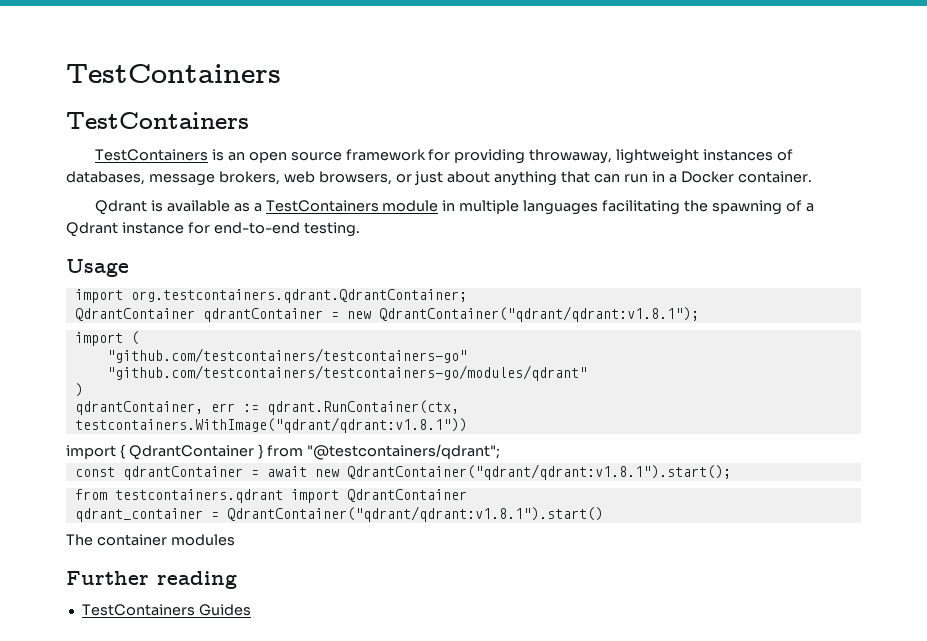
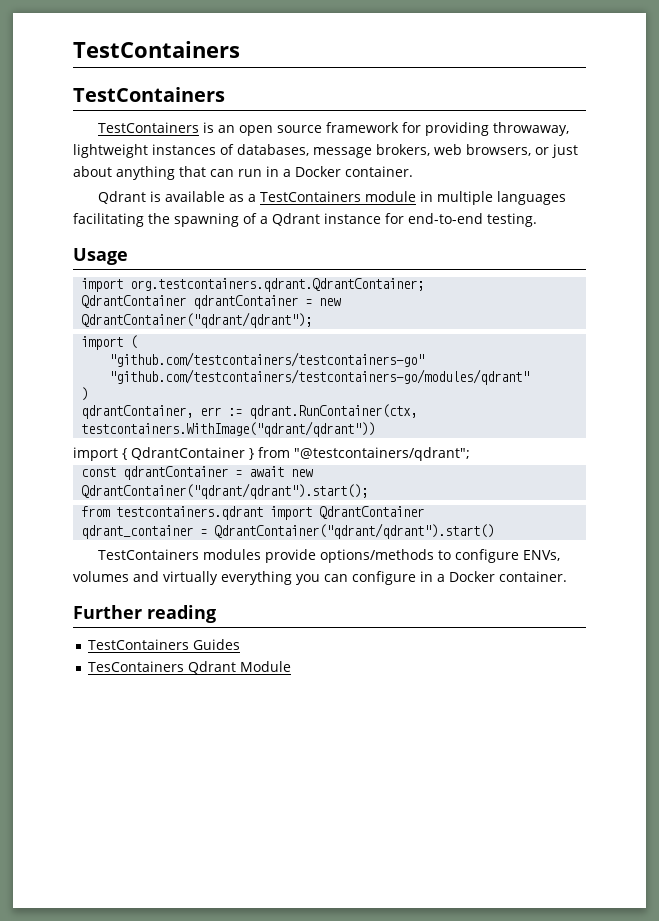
[378,306,699,322] QdrantContainer("qdrant/qdrant:v1.8.1"); -> [81,312,313,328] QdrantContainer("qdrant/qdrant");
[74,417,467,433] testcontainers.WithImage("qdrant/qdrant:v1.8.1")) -> [81,421,376,437] testcontainers.WithImage("qdrant/qdrant"))
[346,464,731,480] QdrantContainer("qdrant/qdrant:v1.8.1").start(); -> [81,483,369,499] QdrantContainer("qdrant/qdrant").start();
[226,506,603,522] [66,534,235,546] QdrantContainer("qdrant/qdrant:v1.8.1").start() // The container modules -> [214,523,495,539] [98,549,561,563] [73,571,567,585] QdrantContainer("qdrant/qdrant").start() // TestContainers modules provide options/methods to configure ENVs, volumes and virtually everything you can configure in a Docker container.
(251, 610) none -> [88,661,292,674] // TesContainers Qdrant Module

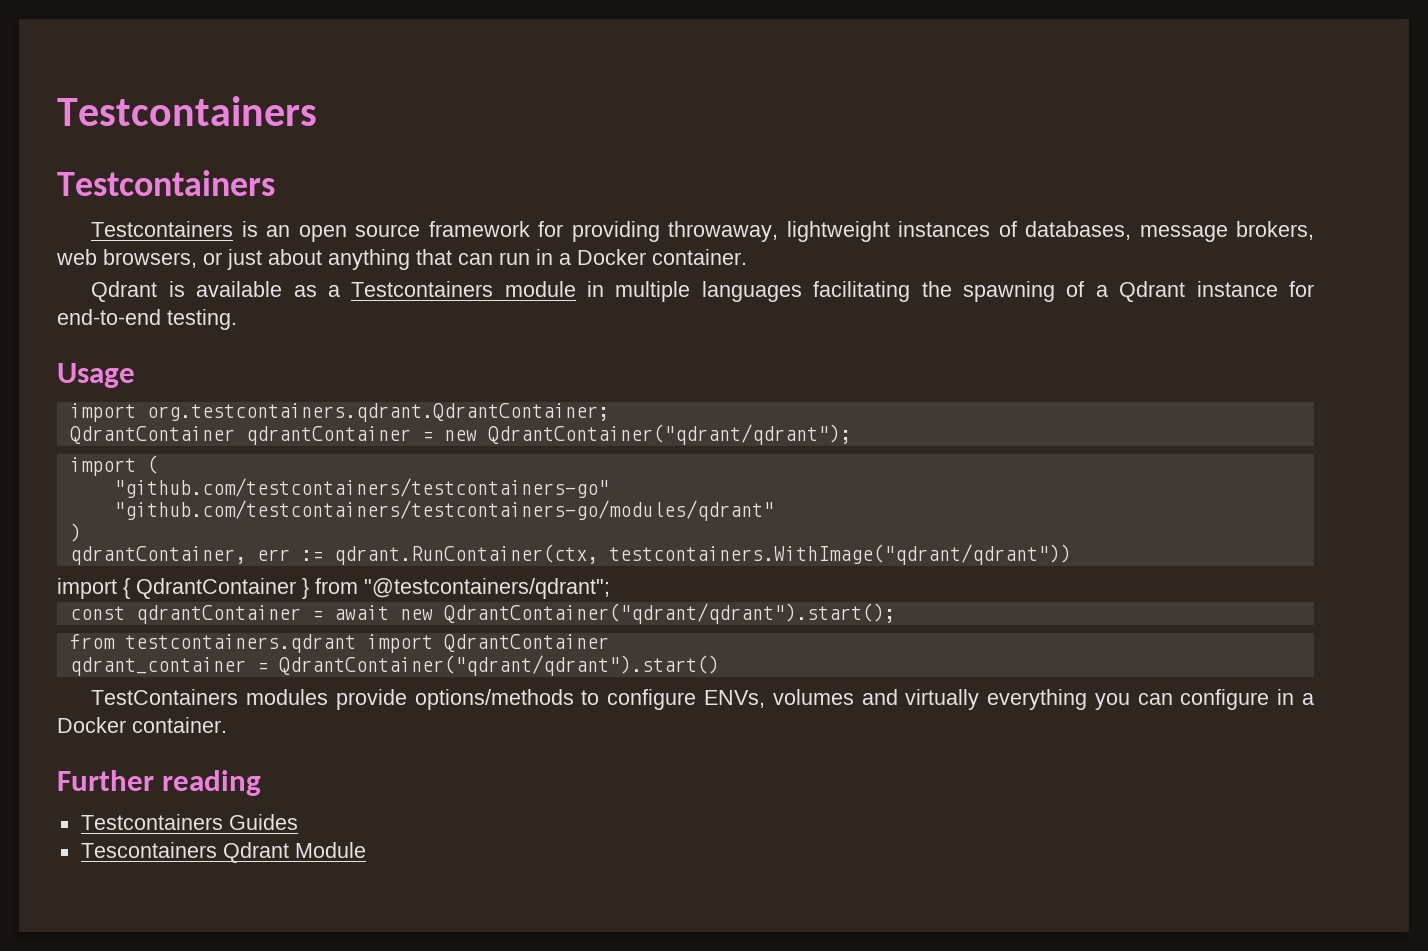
[73,41,240,58] [73,87,225,102] [98,122,200,133] TestContainers // TestContainers // TestContainers -> [57,96,317,126] [57,170,275,196] [91,221,234,237] Testcontainers // Testcontainers // Testcontainers
[260,191,362,202] TestContainers -> [351,281,494,297] Testcontainers
[88,639,190,650] TestContainers -> [80,814,223,830] Testcontainers
[88,661,185,672] TesContainers -> [80,842,217,858] Tescontainers

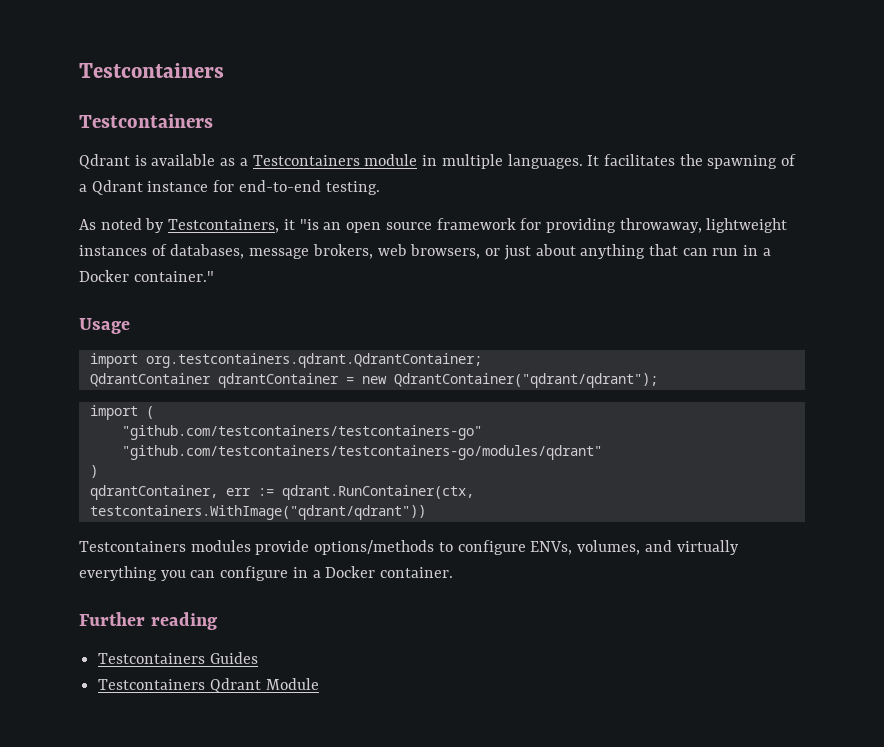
[91,221,258,237] Testcontainers is -> [79,154,797,169] [79,180,380,195] [79,218,319,233] Qdrant is available as a Testcontainers module in multiple languages. It facilitates the spawning of a Qdrant instance for end-to-end testing. // As noted by Testcontainers, it "is
[652,249,747,265] [91,281,1314,302] [57,309,237,330] container. // Qdrant is available as a Testcontainers module in multiple languages facilitating the spawning of a Qdrant instance for end-to-end testing. -> [133,271,214,282] container."
[57,578,610,599] [69,603,895,624] [69,634,609,653] [69,655,719,676] [91,689,239,705] import { QdrantContainer } from "@testcontainers/qdrant"; // const qdrantContainer = await new QdrantContainer("qdrant/qdrant").start(); // from testcontainers.qdrant import QdrantContainer // qdrant_container = QdrantContainer("qdrant/qdrant").start() // TestContainers -> [79,541,186,552] Testcontainers
[772,689,854,705] volumes -> [577,540,641,555] volumes,
[80,842,217,858] Tescontainers -> [98,679,206,690] Testcontainers

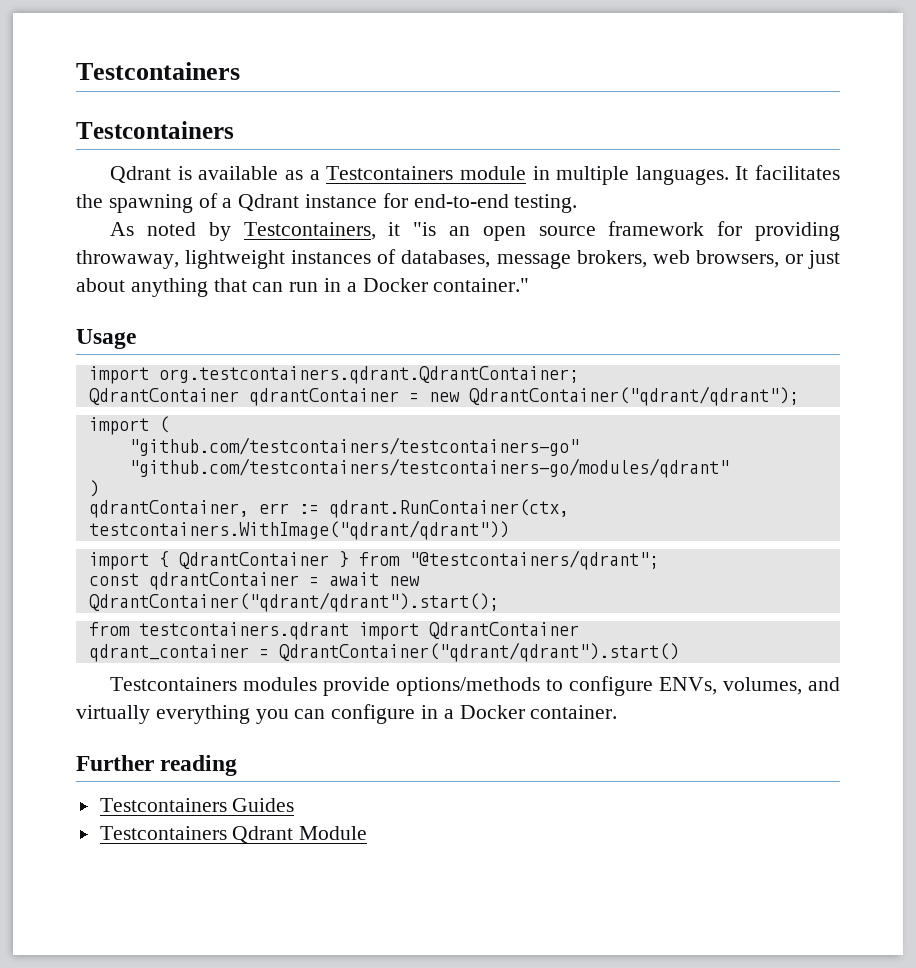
(426, 512) none -> [88,550,659,570] [88,572,420,590] [88,592,499,612] [88,622,579,640] [88,642,679,662] // import { QdrantContainer } from "@testcontainers/qdrant"; // const qdrantContainer = await new QdrantContainer("qdrant/qdrant").start(); // from testcontainers.qdrant import QdrantContainer // qdrant_container = QdrantContainer("qdrant/qdrant").start()

